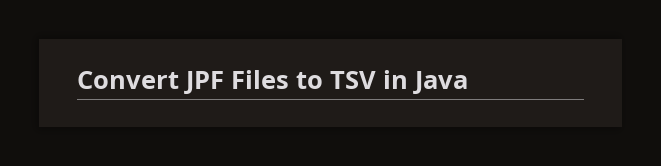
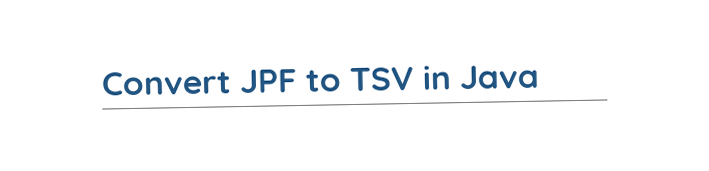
[231,70,289,89] Files -> (299, 81) none

